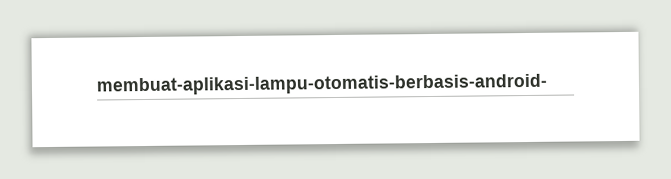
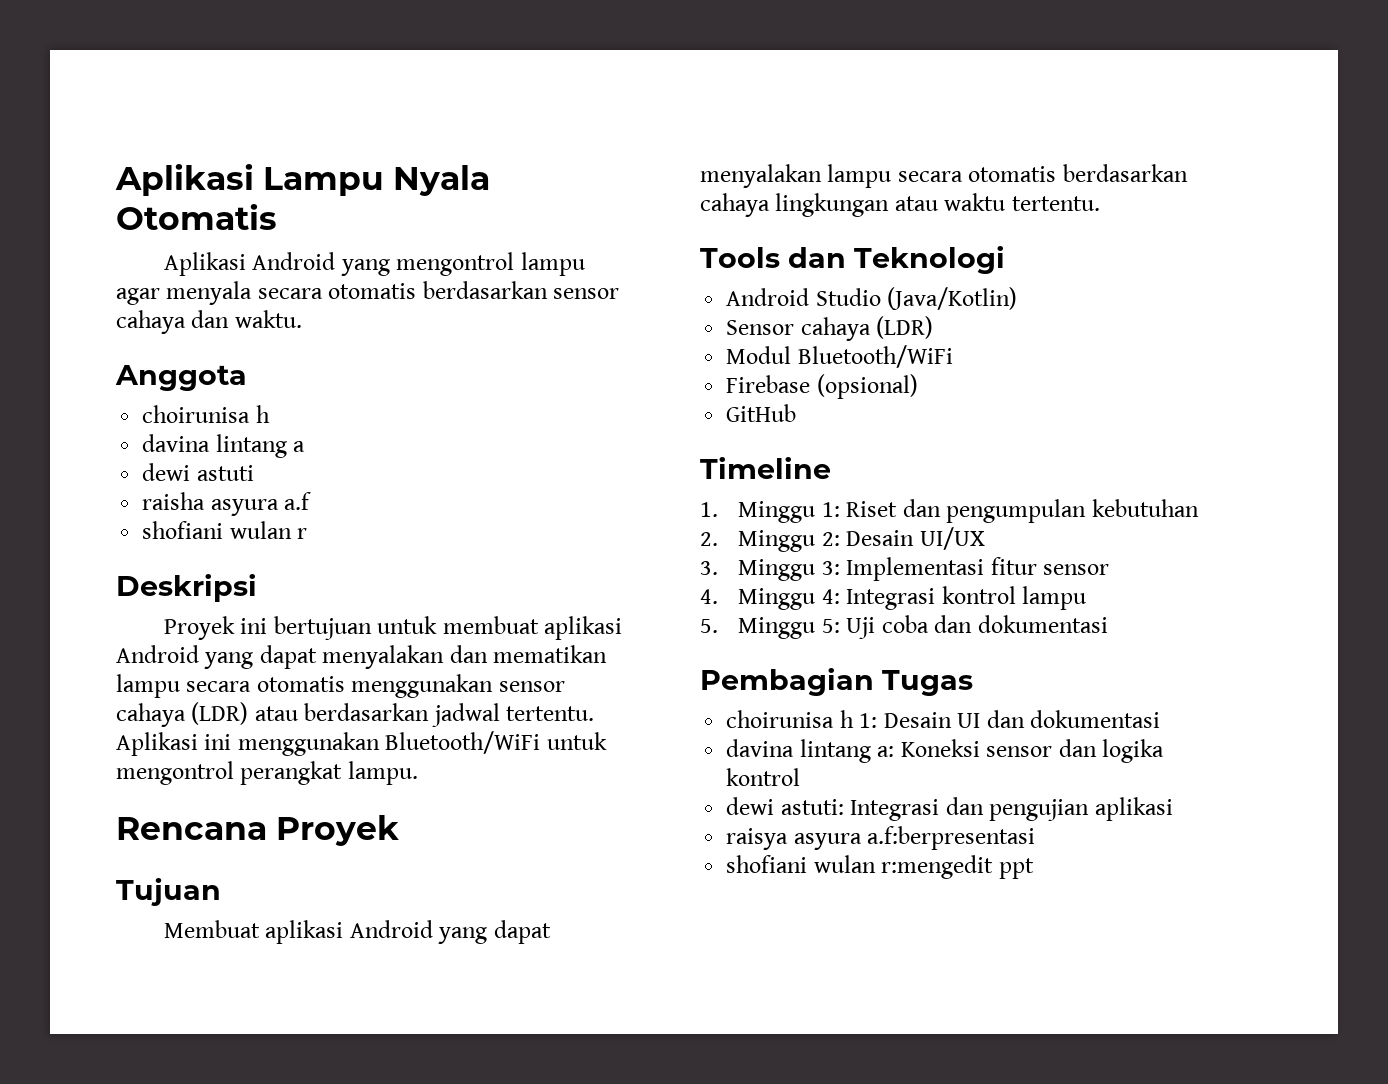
[96,73,548,96] membuat-aplikasi-lampu-otomatis-berbasis-android- -> [115,164,490,196] [116,204,277,230] [163,252,585,276] [116,281,620,305] [116,310,302,334] [115,365,247,391] [142,405,270,423] [142,434,306,458] [142,463,254,481] [142,492,312,516] [142,521,308,539] [116,574,257,602] [163,616,623,640] [116,645,608,669] [116,674,565,698] [116,702,595,727] [116,731,607,756] [116,761,418,785] [116,815,399,846] [116,878,221,906] [163,920,551,944] [700,164,1188,188] [700,193,1100,217] [700,246,1005,274] [726,287,1018,310] [726,316,934,341] [726,345,953,368] [726,374,918,399] [726,404,797,422] [700,457,831,479] [700,499,1199,523] [700,527,985,552] [700,557,1110,581] [700,586,1087,610] [700,615,1108,639] [700,668,973,696] [726,710,1161,728] [726,739,1165,763] [726,768,801,786] [726,797,1173,821] [726,826,1036,850] [726,855,1034,879] Aplikasi Lampu Nyala Otomatis // Aplikasi Android yang mengontrol lampu agar menyala secara otomatis berdasarkan sensor cahaya dan waktu. // Anggota // choirunisa h // davina lintang a // dewi astuti // raisha asyura a.f // shofiani wulan r // Deskripsi // Proyek ini bertujuan untuk membuat aplikasi Android yang dapat menyalakan dan mematikan lampu secara otomatis menggunakan sensor cahaya (LDR) atau berdasarkan jadwal tertentu. Aplikasi ini menggunakan Bluetooth/WiFi untuk mengontrol perangkat lampu. // Rencana Proyek // Tujuan // Membuat aplikasi Android yang dapat menyalakan lampu secara otomatis berdasarkan cahaya lingkungan atau waktu tertentu. // Tools dan Teknologi // Android Studio (Java/Kotlin) // Sensor cahaya (LDR) // Modul Bluetooth/WiFi // Firebase (opsional) // GitHub // Timeline // 1. Minggu 1: Riset dan pengumpulan kebutuhan // 2. Minggu 2: Desain UI/UX // 3. Minggu 3: Implementasi fitur sensor // 4. Minggu 4: Integrasi kontrol lampu // 5. Minggu 5: Uji coba dan dokumentasi // Pembagian Tugas // choirunisa h 1: Desain UI dan dokumentasi // davina lintang a: Koneksi sensor dan logika kontrol // dewi astuti: Integrasi dan pengujian aplikasi // raisya asyura a.f:berpresentasi // shofiani wulan r:mengedit ppt

